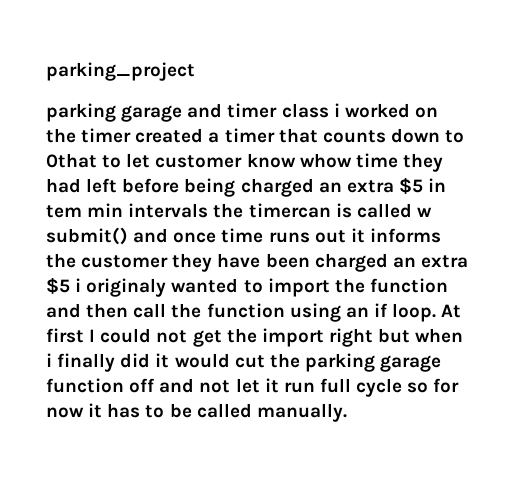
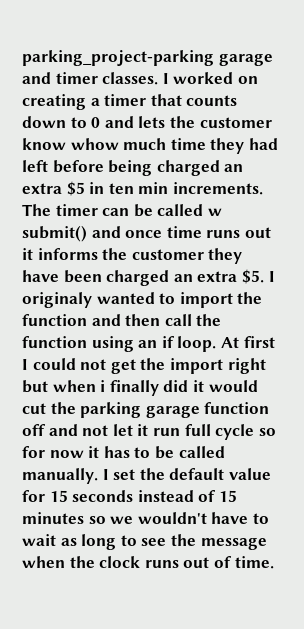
[46,62,195,81] [46,103,116,122] parking_project // parking -> [22,50,214,66] parking_project-parking
[281,103,438,118] [46,128,204,143] class i worked on the timer created -> [102,72,258,85] [22,94,86,110] classes. I worked on creating
[46,153,151,168] 0that to let -> [91,116,195,128] 0 and lets the
(352, 160) none -> [123,138,167,150] much
[46,203,352,218] tem min intervals the timercan is -> [108,182,263,195] [22,204,153,217] ten min increments. The timer can be
[46,278,82,294] $5 i -> [241,269,275,284] $5. I
(347, 412) none -> [102,468,271,480] [22,490,237,502] [22,512,269,524] [22,534,267,550] [22,556,274,569] I set the default value for 15 seconds instead of 15 minutes so we wouldn't have to wait as long to see the message when the clock runs out of time.

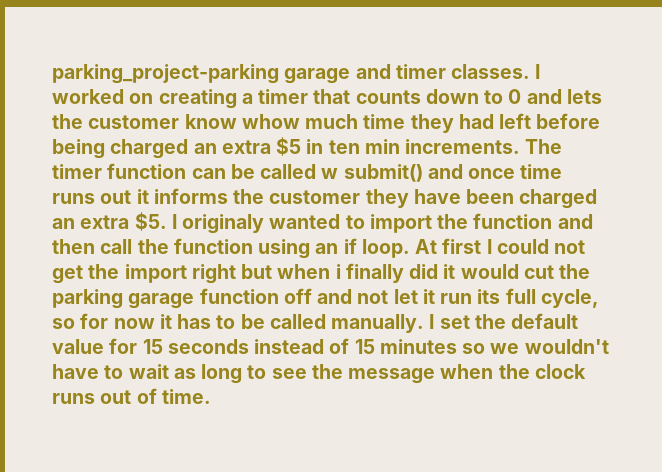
(98, 210) none -> [107,163,187,179] function
[184,424,255,440] full cycle -> [477,288,599,308] its full cycle,

